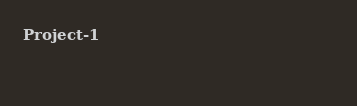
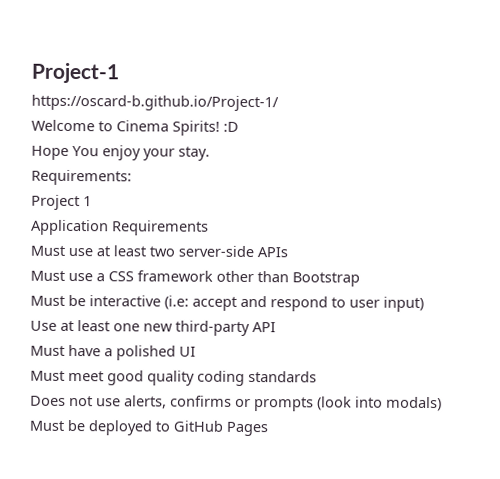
(99, 36) none -> [31,94,279,112] [31,119,239,136] [31,145,210,161] [31,169,132,186] [31,194,92,211] [31,219,209,236] [30,245,288,258] [30,270,360,287] [30,294,424,312] [30,320,276,336] [30,344,196,361] [30,370,317,386] [30,395,442,412] [29,419,268,437] // https://oscard-b.github.io/Project-1/ // Welcome to Cinema Spirits! :D // Hope You enjoy your stay. // Requirements: // Project 1 // Application Requirements // Must use at least two server-side APIs // Must use a CSS framework other than Bootstrap // Must be interactive (i.e: accept and respond to user input) // Use at least one new third-party API // Must have a polished UI // Must meet good quality coding standards // Does not use alerts, confirms or prompts (look into modals) // Must be deployed to GitHub Pages

